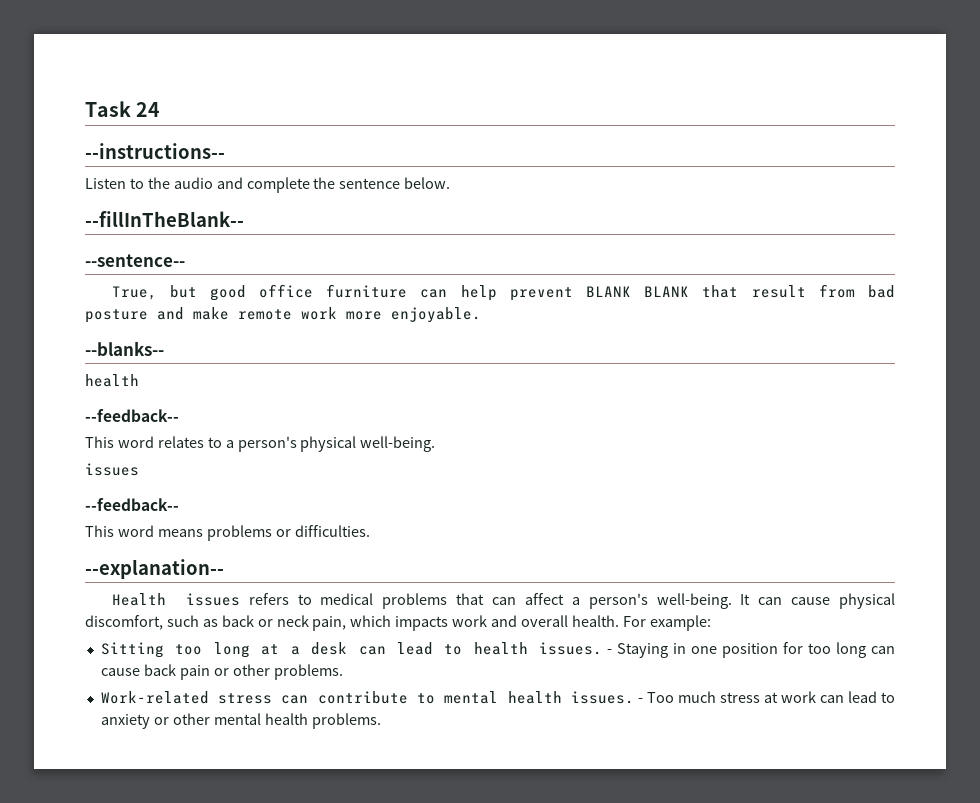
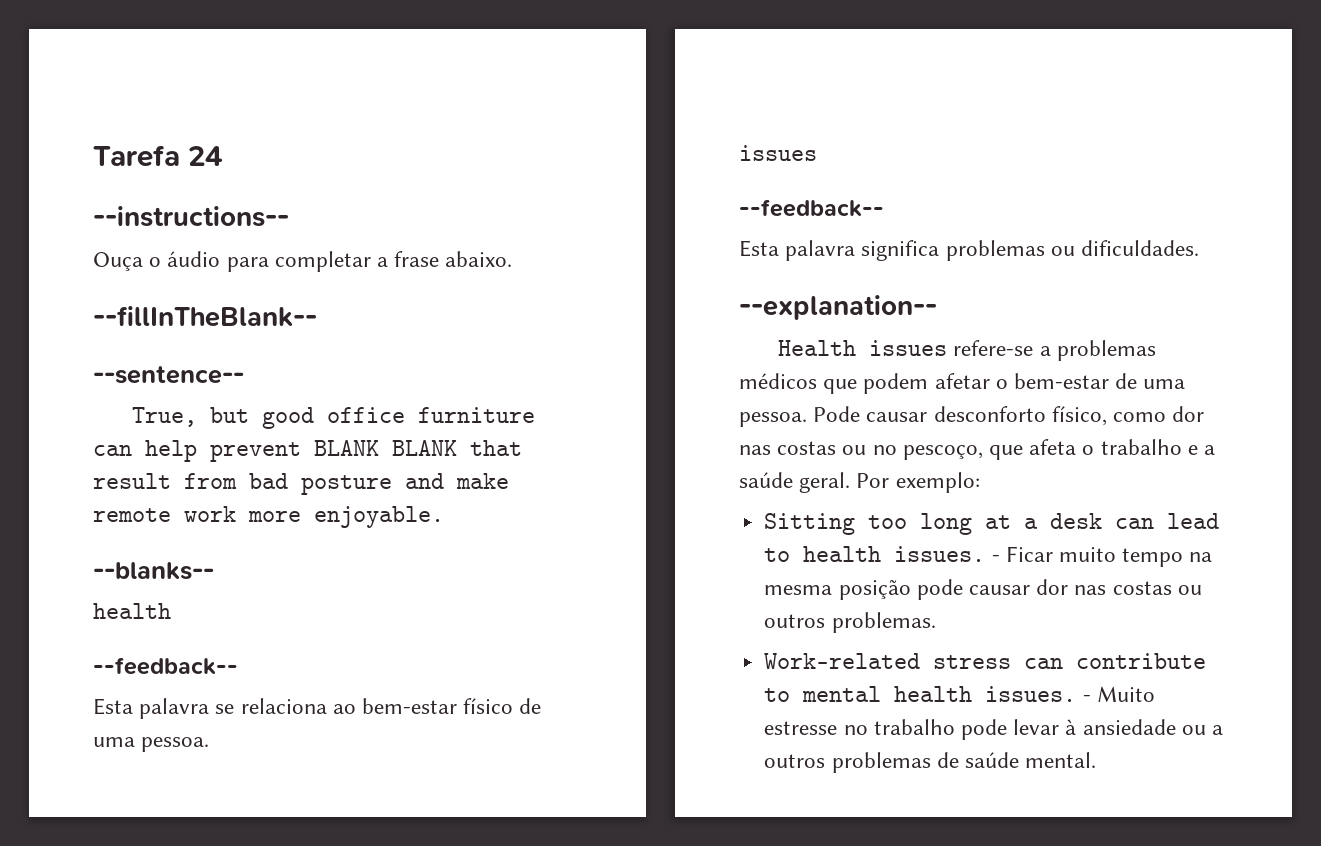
[85,101,131,117] Task -> [93,145,180,167] Tarefa
[85,177,451,193] Listen to the audio and complete the sentence below. -> [93,251,513,272] Ouça o áudio para completar a frase abaixo.
[85,436,436,452] [85,463,139,476] [85,498,179,511] [85,525,370,541] [85,559,224,579] [111,593,896,609] [85,615,711,631] This word relates to a person's physical well-being. // issues // --feedback-- // This word means problems or difficulties. // --explanation-- // Health issues refers to medical problems that can affect a person's well-being. It can cause physical discomfort, such as back or neck pain, which impacts work and overall health. For example: -> [93,698,542,719] [93,737,210,752] [739,145,817,161] [739,199,884,217] [739,240,1200,261] [739,295,937,320] [778,340,1156,361] [739,373,1186,394] [739,406,1205,427] [739,439,1216,460] [739,472,980,493] Esta palavra se relaciona ao bem-estar físico de uma pessoa. // issues // --feedback-- // Esta palavra significa problemas ou dificuldades. // --explanation-- // Health issues refere-se a problemas médicos que podem afetar o bem-estar de uma pessoa. Pode causar desconforto físico, como dor nas costas ou no pescoço, que afeta o trabalho e a saúde geral. Por exemplo:
[617,642,895,658] [100,664,343,680] Staying in one position for too long can cause back pain or other problems. -> [1005,546,1213,567] [764,579,1202,600] [764,612,936,633] Ficar muito tempo na mesma posição pode causar dor nas costas ou outros problemas.
[646,691,895,703] [100,713,381,729] Too much stress at work can lead to anxiety or other mental health problems. -> [1096,686,1155,702] [764,719,1223,740] [764,752,1097,773] Muito estresse no trabalho pode levar à ansiedade ou a outros problemas de saúde mental.

